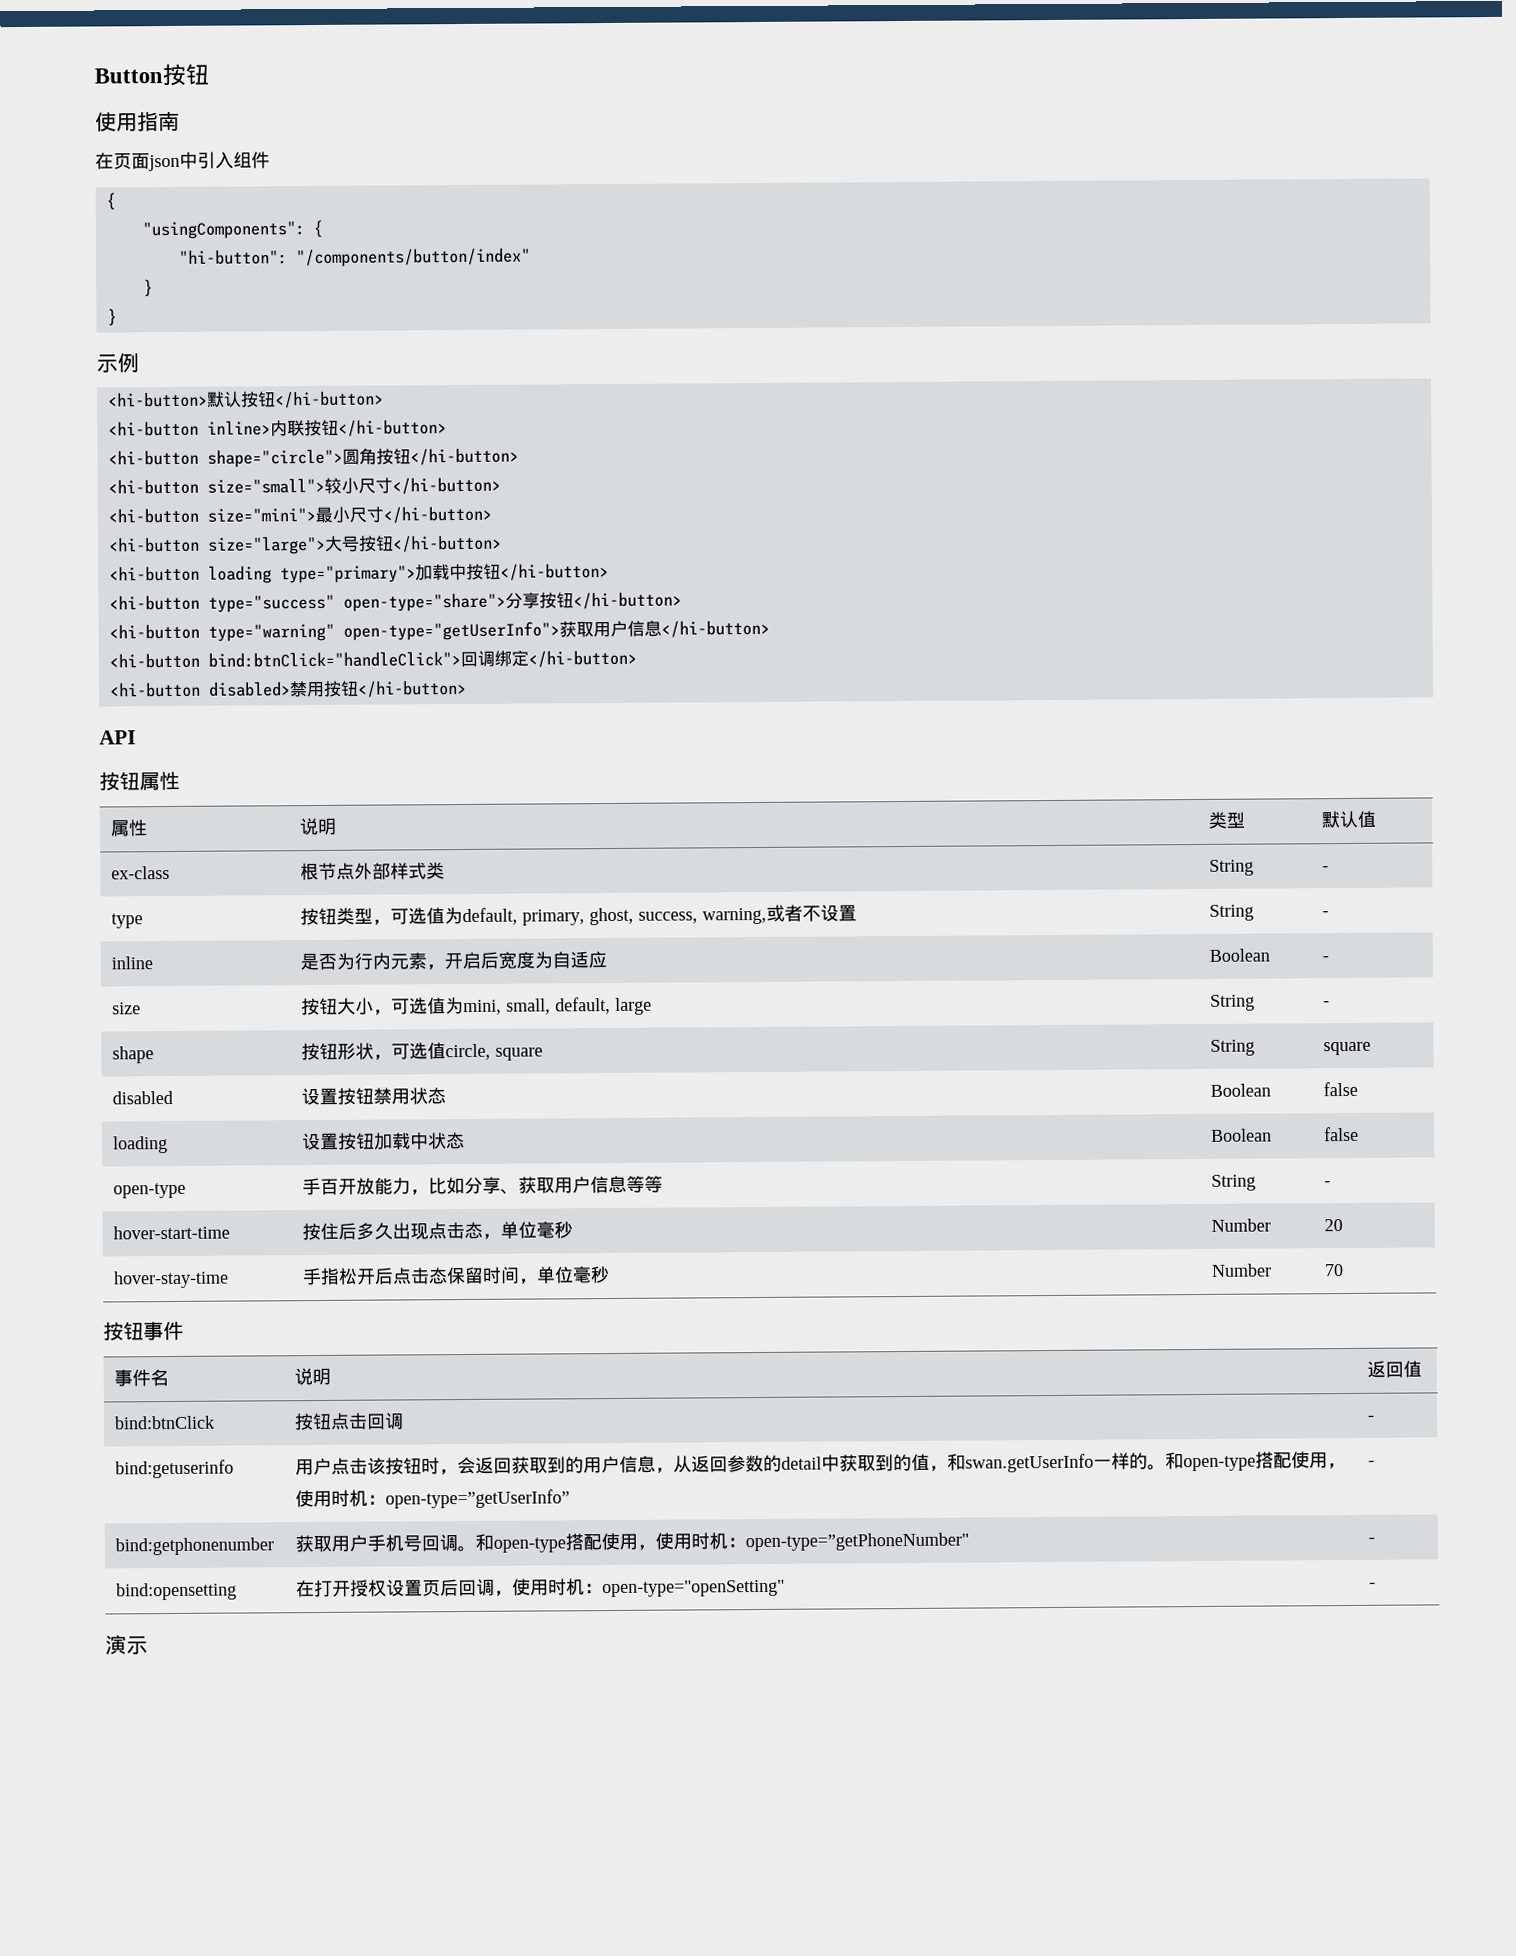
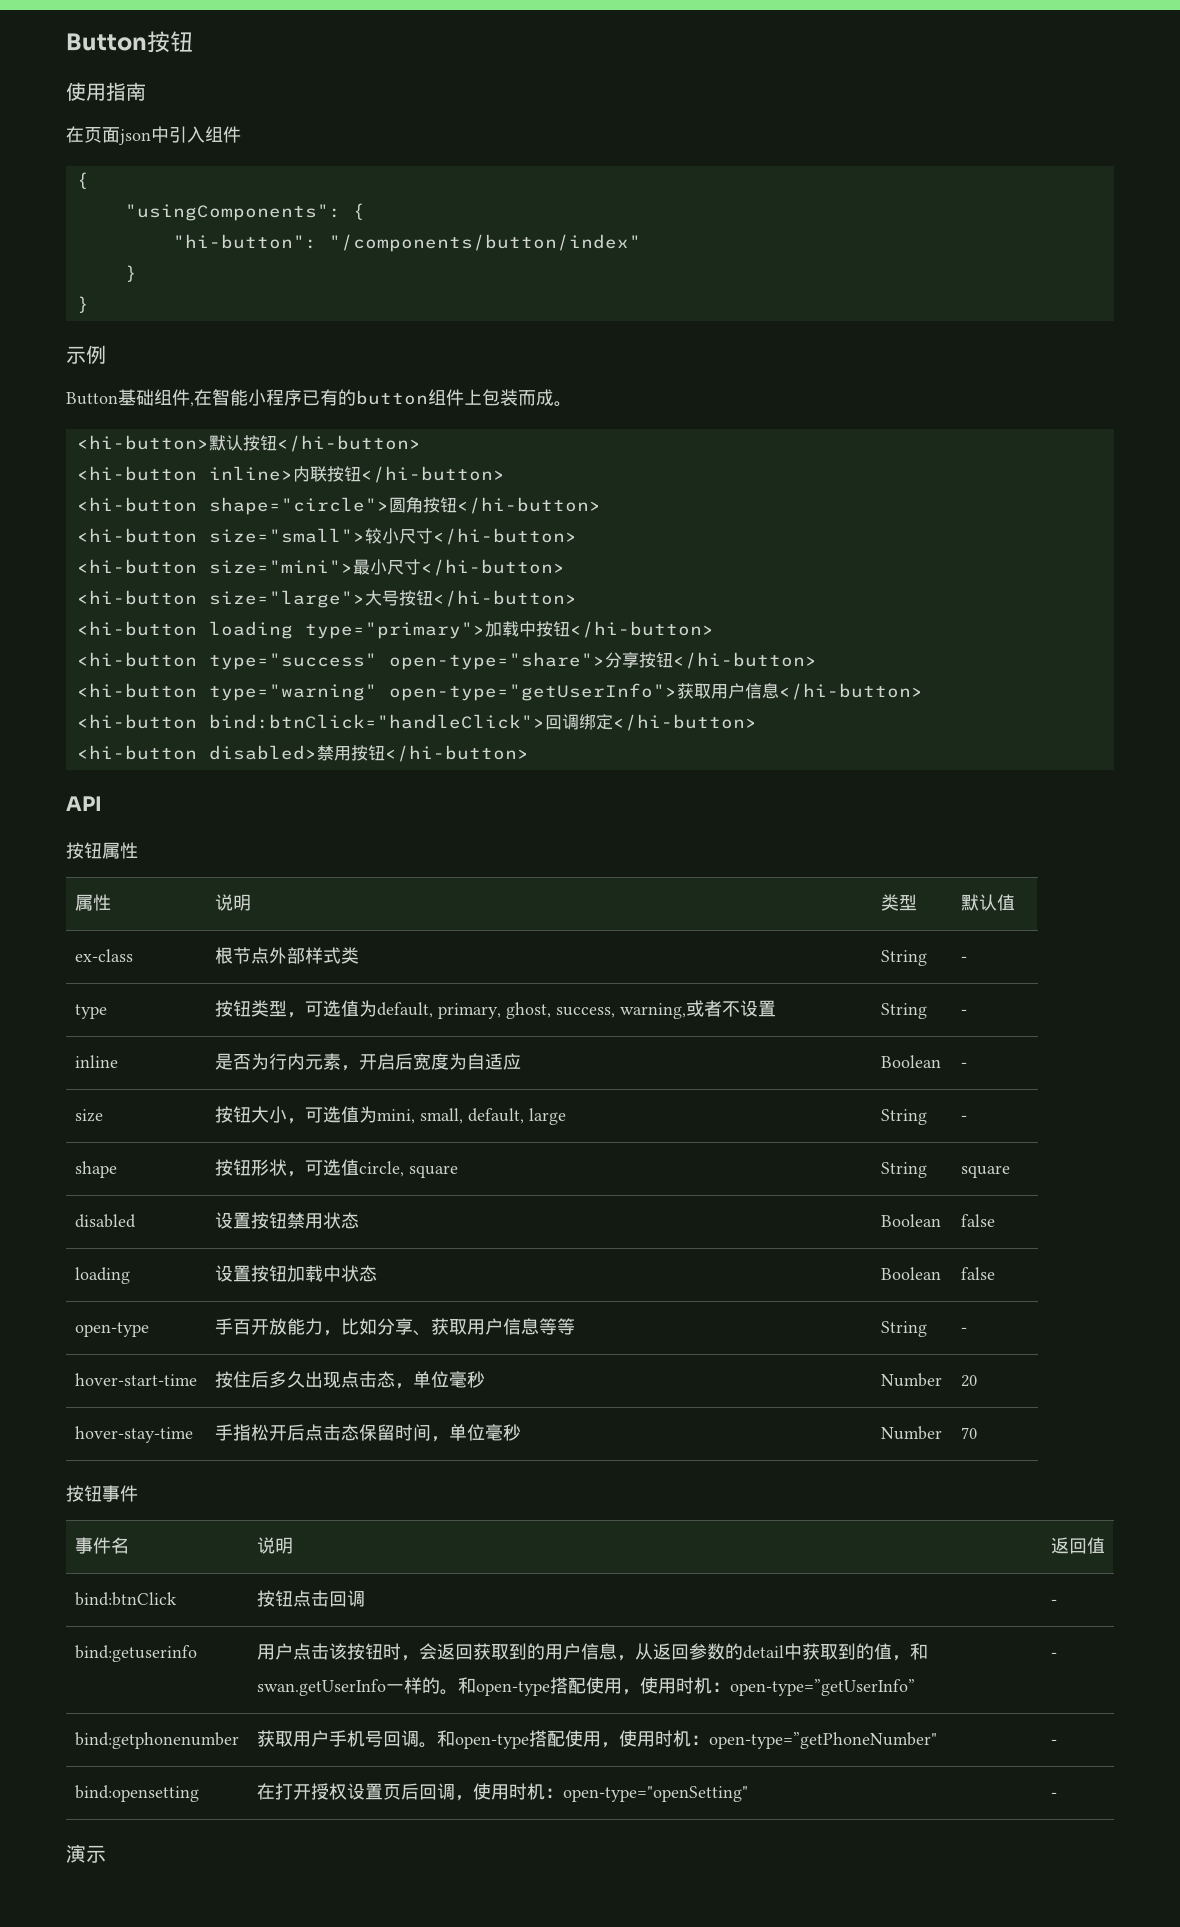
(139, 363) none -> [66,389,572,407] // Button基础组件,在智能小程序已有的button组件上包装而成。

